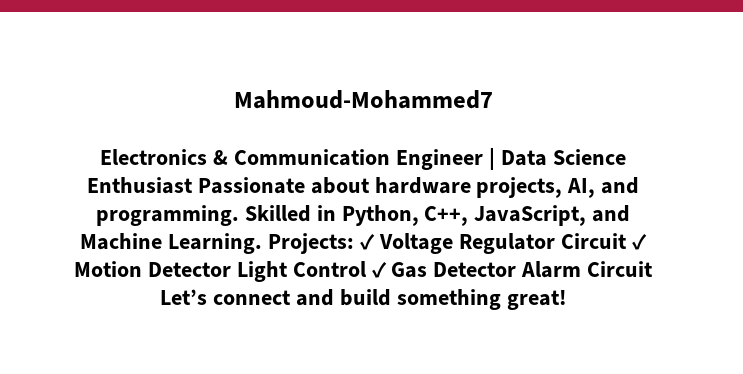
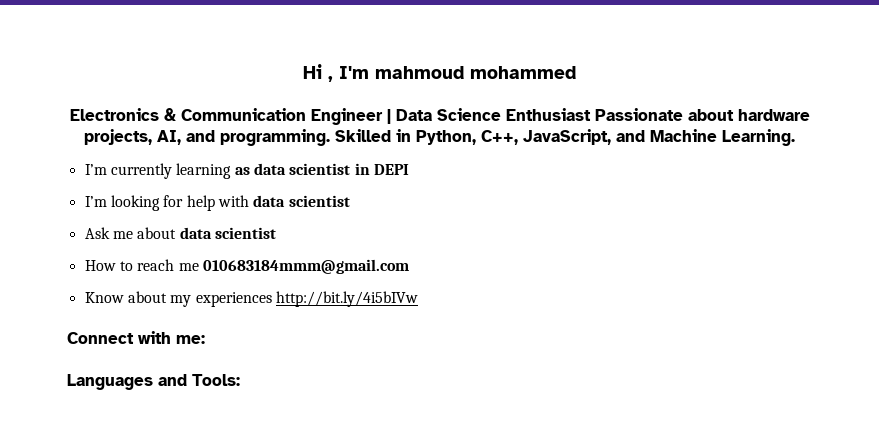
[233,90,493,109] Mahmoud-Mohammed7 -> [303,64,576,82] Hi , I'm mahmoud mohammed
[268,233,647,254] [73,261,654,282] [160,289,566,310] Projects: ✓ Voltage Regulator Circuit ✓ Motion Detector Light Control ✓ Gas Detector Alarm Circuit Let’s connect and build something great! -> [84,163,409,179] [84,195,350,211] [84,227,276,239] [84,259,409,274] [84,291,418,307] [67,331,205,344] [67,374,240,390] // I’m currently learning as data scientist in DEPI // I’m looking for help with data scientist // Ask me about data scientist // How to reach me 010683184mmm@gmail.com // Know about my experiences http://bit.ly/4i5bIVw // Connect with me: // Languages and Tools:

